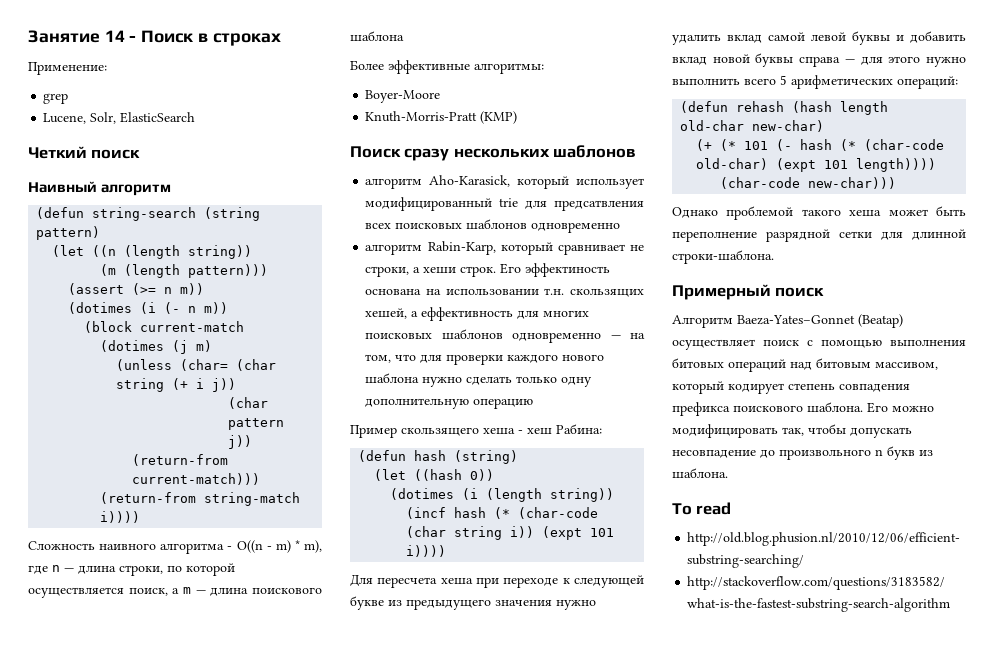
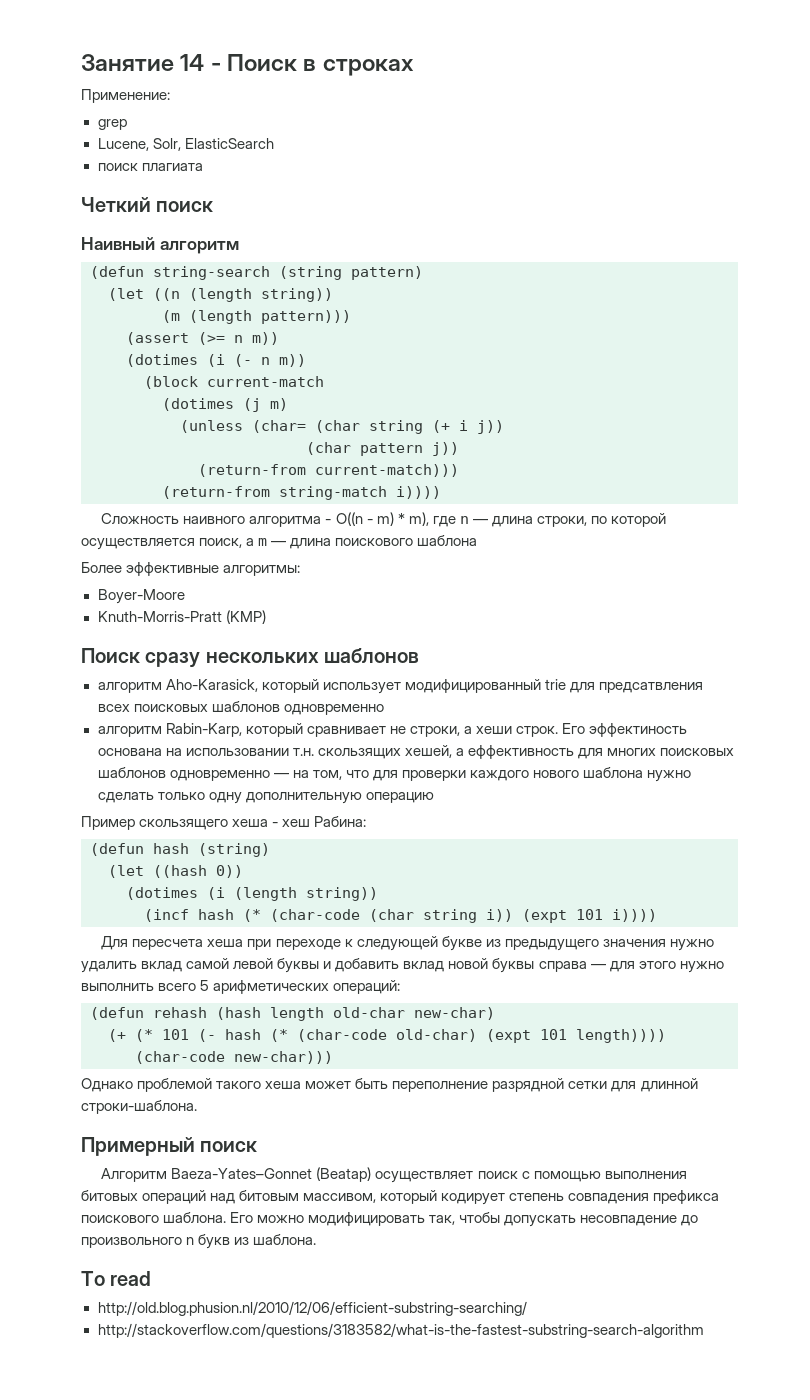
(196, 117) none -> [97,163,203,171] // поиск плагиата

